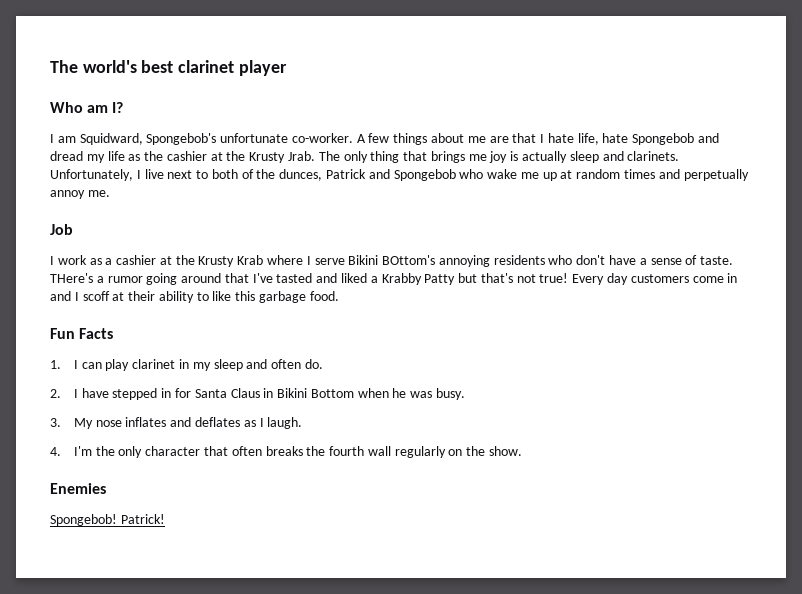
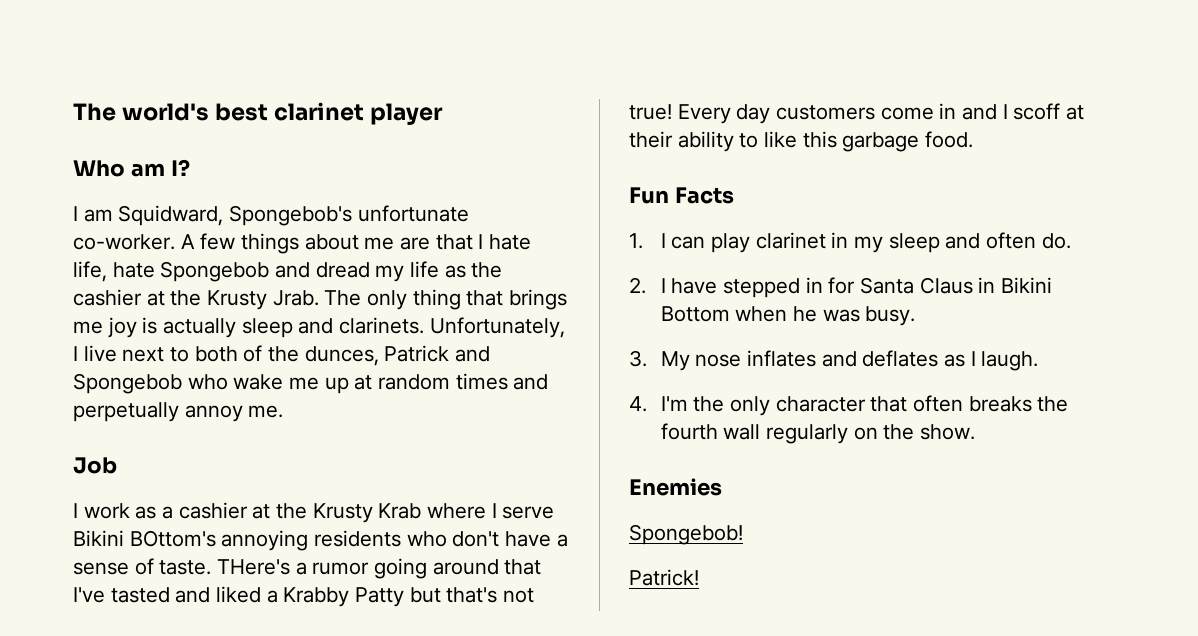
(117, 520) none -> (743, 534) //

